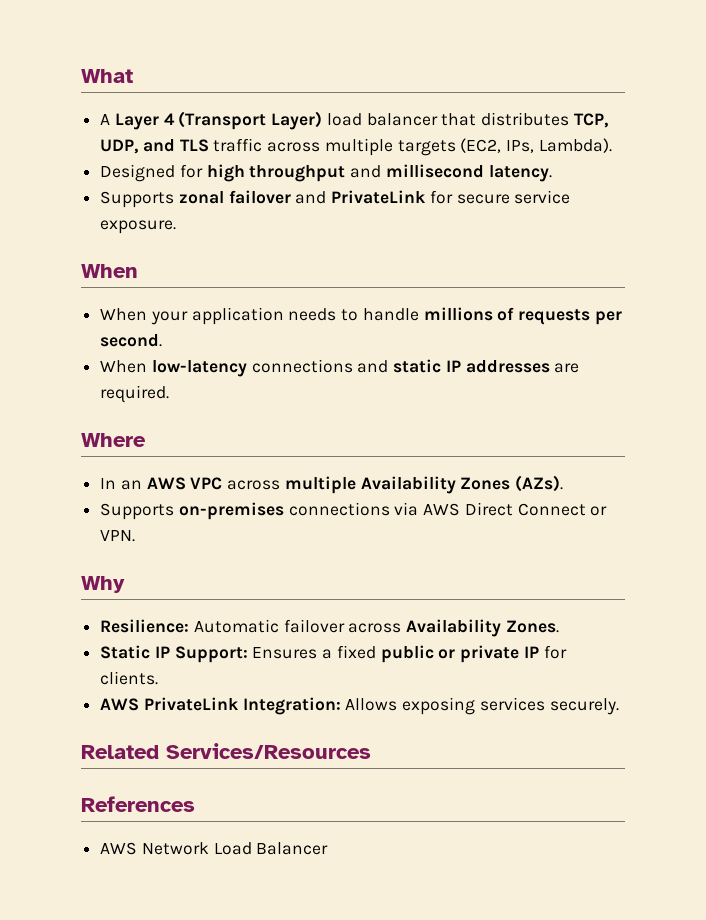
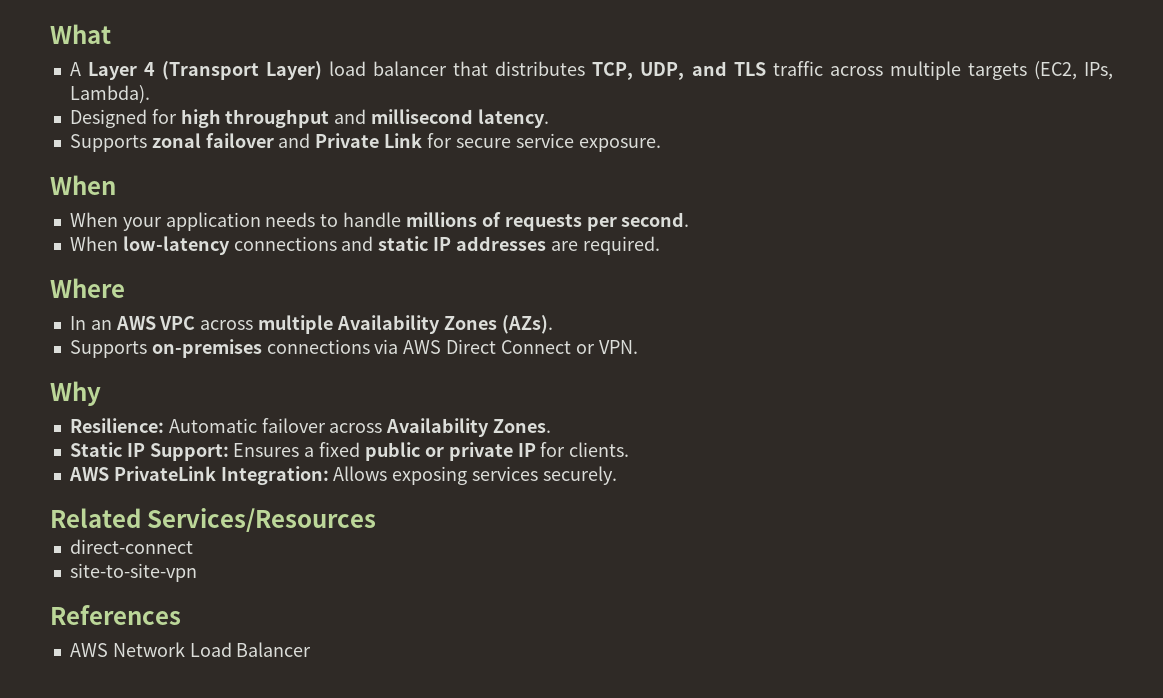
[331,190,427,204] PrivateLink -> [315,133,423,148] Private Link
(371, 751) none -> [69,539,193,554] [69,563,197,582] // direct-connect // site-to-site-vpn

